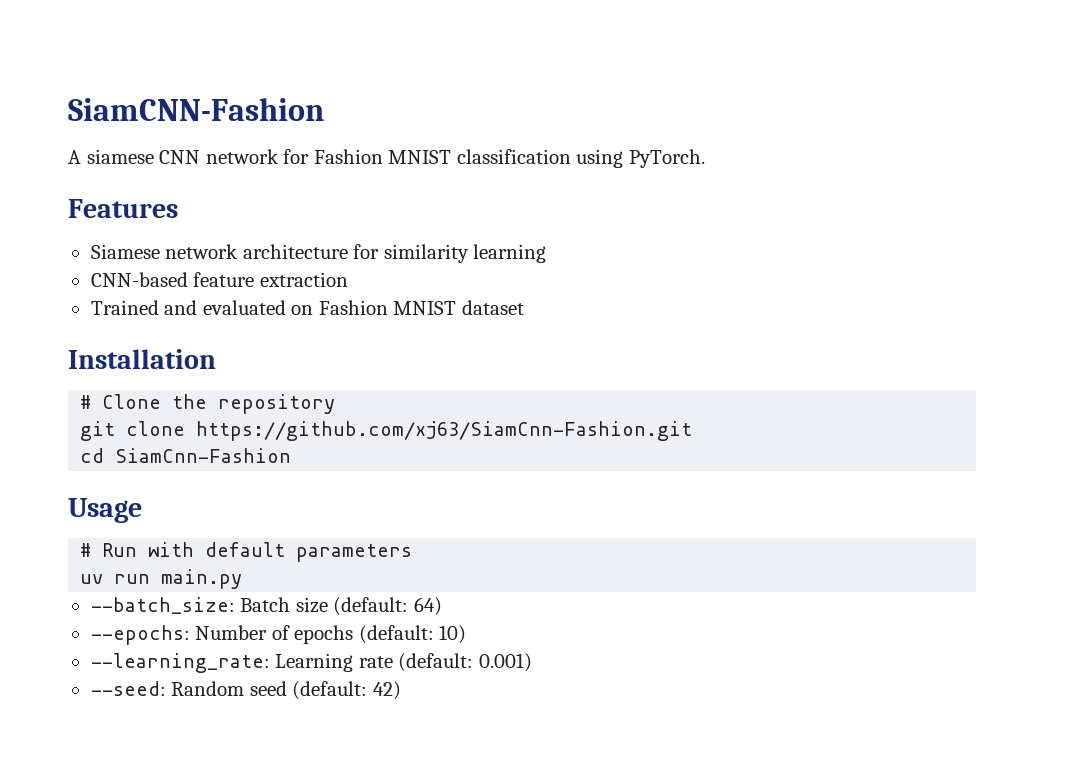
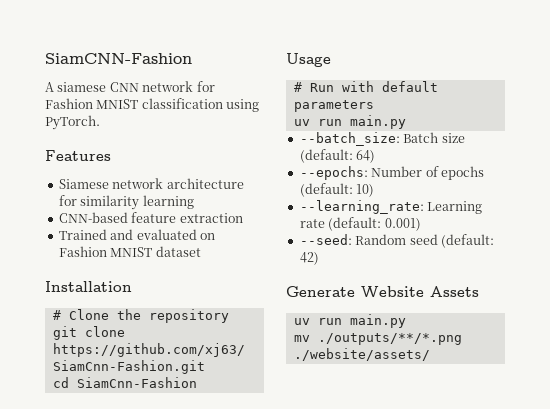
(401, 690) none -> [286,286,479,298] [293,314,406,328] [293,333,462,345] [293,348,430,361] // Generate Website Assets // uv run main.py // mv ./outputs/**/*.png ./website/assets/

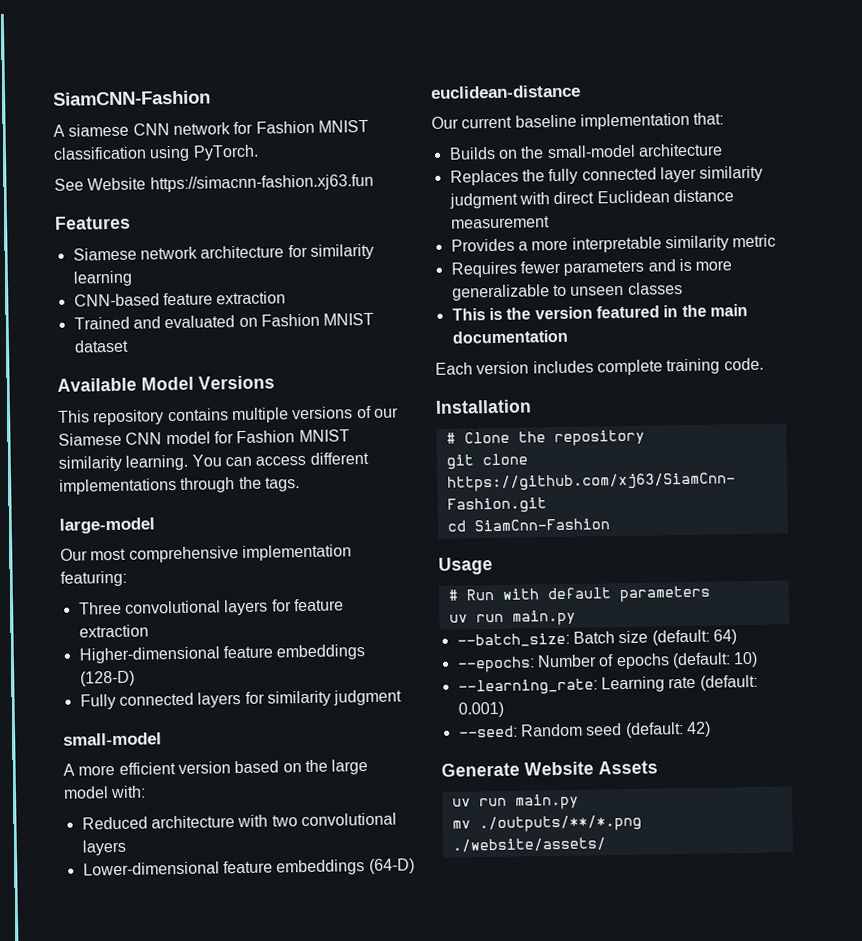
(100, 122) none -> [54,173,374,193] // See Website https://simacnn-fashion.xj63.fun
(201, 251) none -> [57,375,275,392] [58,405,399,426] [58,429,350,446] [58,451,369,472] [59,476,300,495] [59,517,155,534] [60,544,352,563] [60,570,127,587] [78,598,344,616] [78,624,149,638] [78,644,366,664] [79,670,135,687] [79,689,403,710] [63,732,162,746] [63,759,369,776] [63,785,147,799] [81,812,397,830] [81,839,126,856] [82,858,415,876] [430,84,581,99] [431,112,725,130] [448,143,723,160] [449,165,764,186] [448,189,734,209] [450,216,550,229] [450,234,777,253] [450,258,733,278] [451,282,683,301] [451,304,748,321] [451,329,568,344] [435,357,764,376] // Available Model Versions // This repository contains multiple versions of our Siamese CNN model for Fashion MNIST similarity learning. You can access different implementations through the tags. // large-model // Our most comprehensive implementation featuring: // Three convolutional layers for feature extraction // Higher-dimensional feature embeddings (128-D) // Fully connected layers for similarity judgment // small-model // A more efficient version based on the large model with: // Reduced architecture with two convolutional layers // Lower-dimensional feature embeddings (64-D) // euclidean-distance // Our current baseline implementation that: // Builds on the small-model architecture // Replaces the fully connected layer similarity judgment with direct Euclidean distance measurement // Provides a more interpretable similarity metric // Requires fewer parameters and is more generalizable to unseen classes // This is the version featured in the main documentation // Each version includes complete training code.

